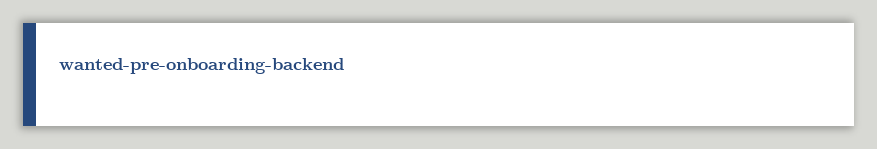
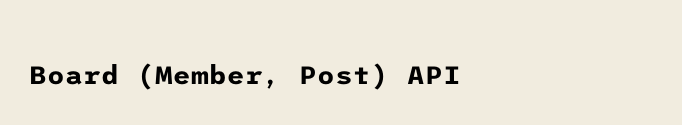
[59,58,344,74] wanted-pre-onboarding-backend -> [29,63,461,90] Board (Member, Post) API

